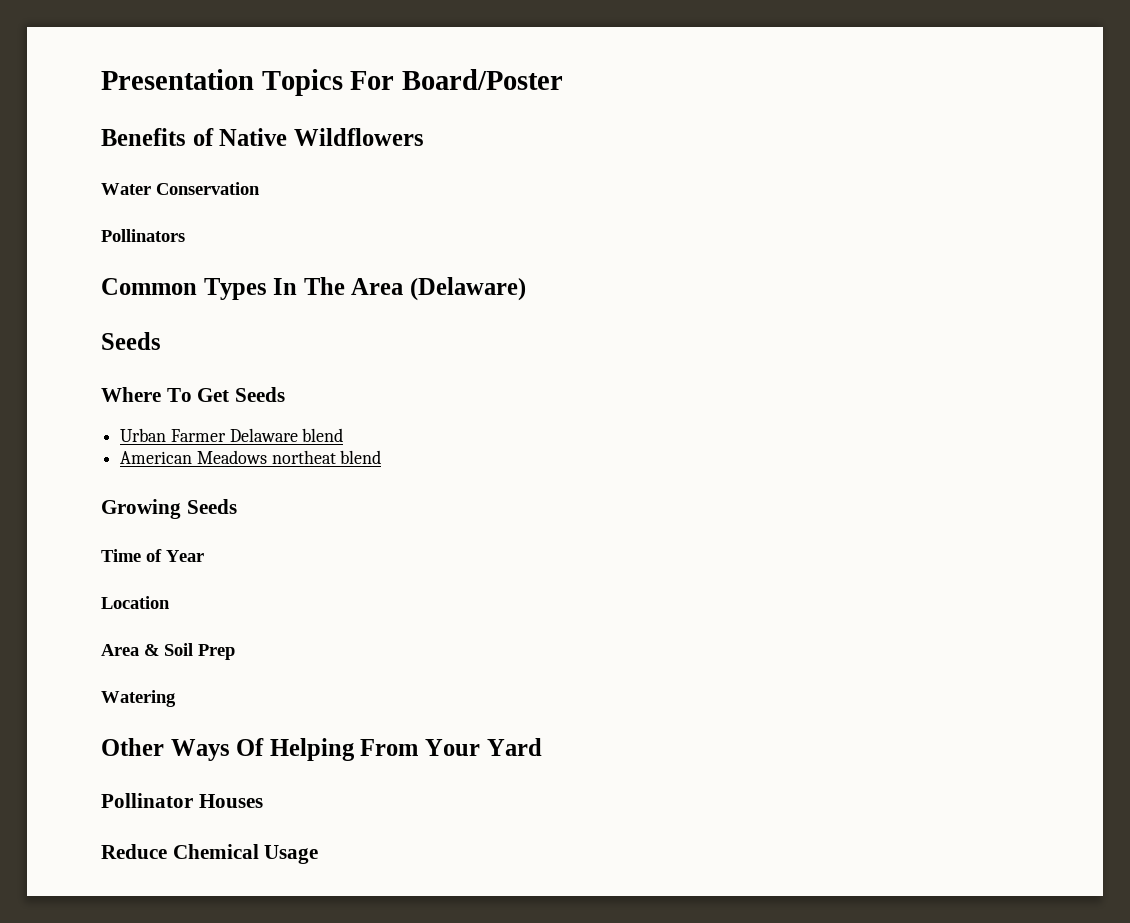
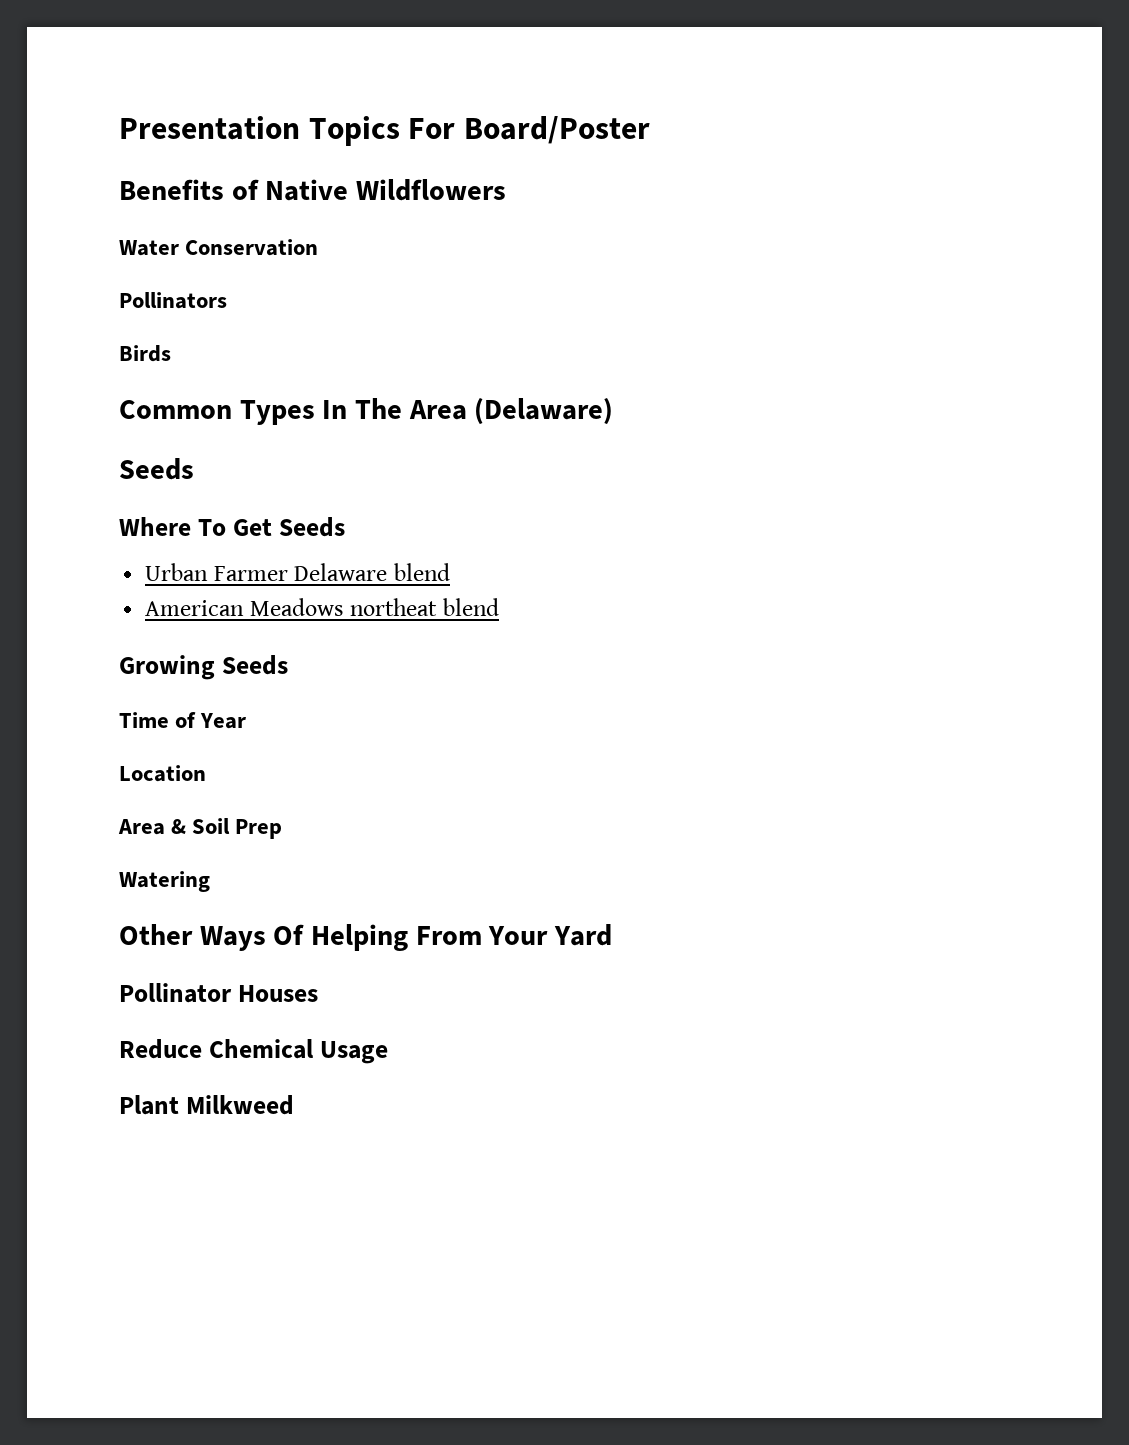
(185, 235) none -> [119,345,171,362] // Birds
(319, 854) none -> [119,1095,294,1115] // Plant Milkweed

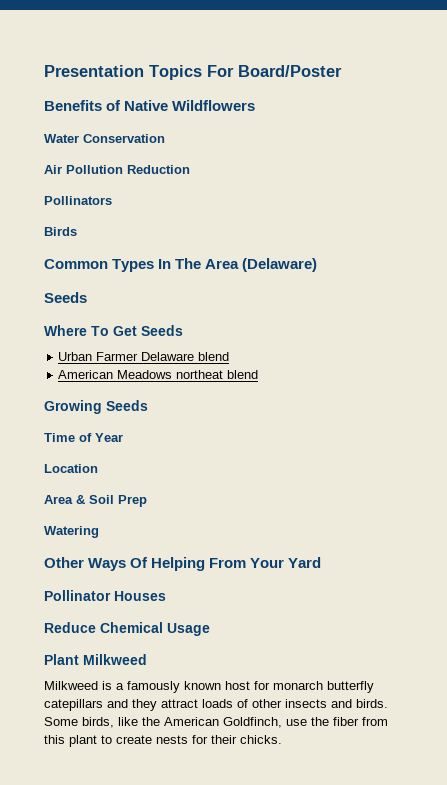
(319, 247) none -> [44,165,190,174] // Air Pollution Reduction
(294, 1105) none -> [44,681,374,693] [44,699,388,711] [44,717,388,728] [44,735,282,747] // Milkweed is a famously known host for monarch butterfly catepillars and they attract loads of other insects and birds. Some birds, like the American Goldfinch, use the fiber from this plant to create nests for their chicks.

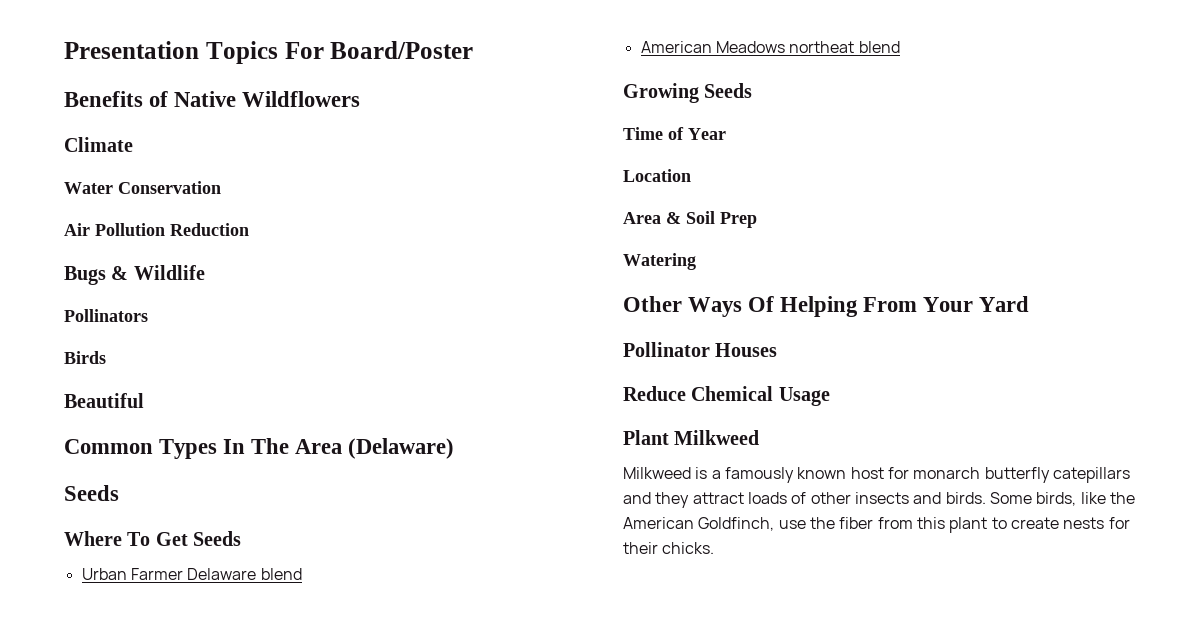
(256, 105) none -> [64,137,133,152] // Climate
(190, 169) none -> [64,265,205,285] // Bugs & Wildlife
(77, 231) none -> [64,393,144,408] // Beautiful

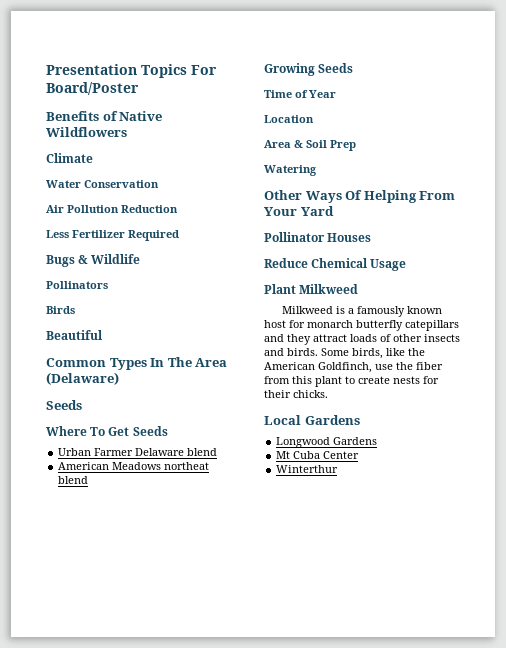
(249, 229) none -> [46,230,179,241] // Less Fertilizer Required
(715, 548) none -> [264,415,360,425] [276,437,378,448] [276,451,360,459] [276,465,339,473] // Local Gardens // Longwood Gardens // Mt Cuba Center // Winterthur

